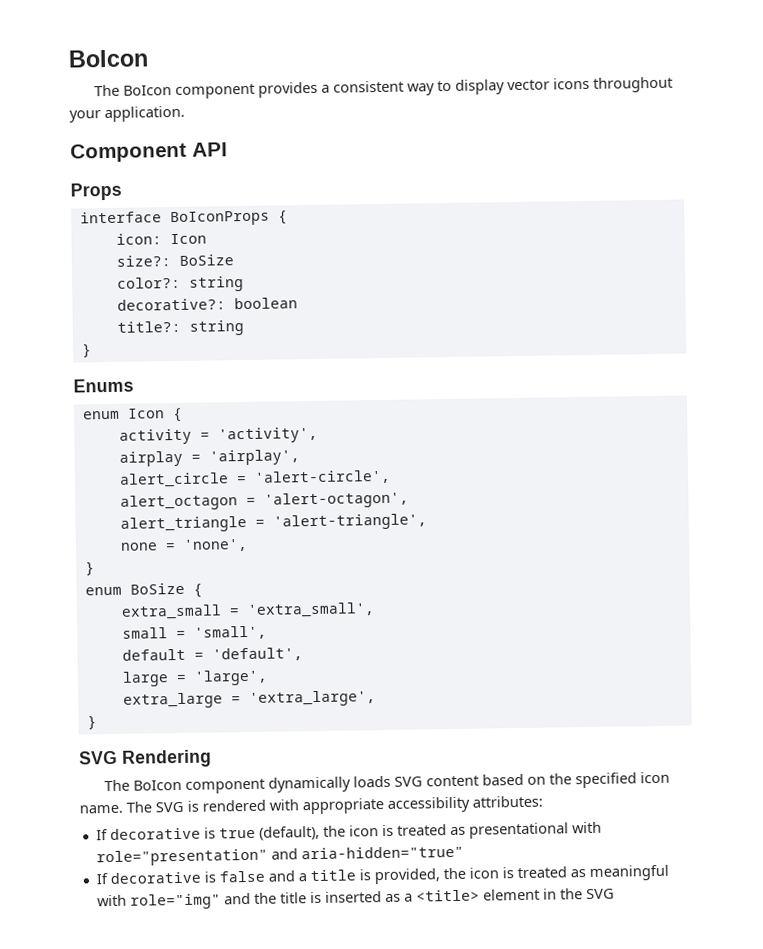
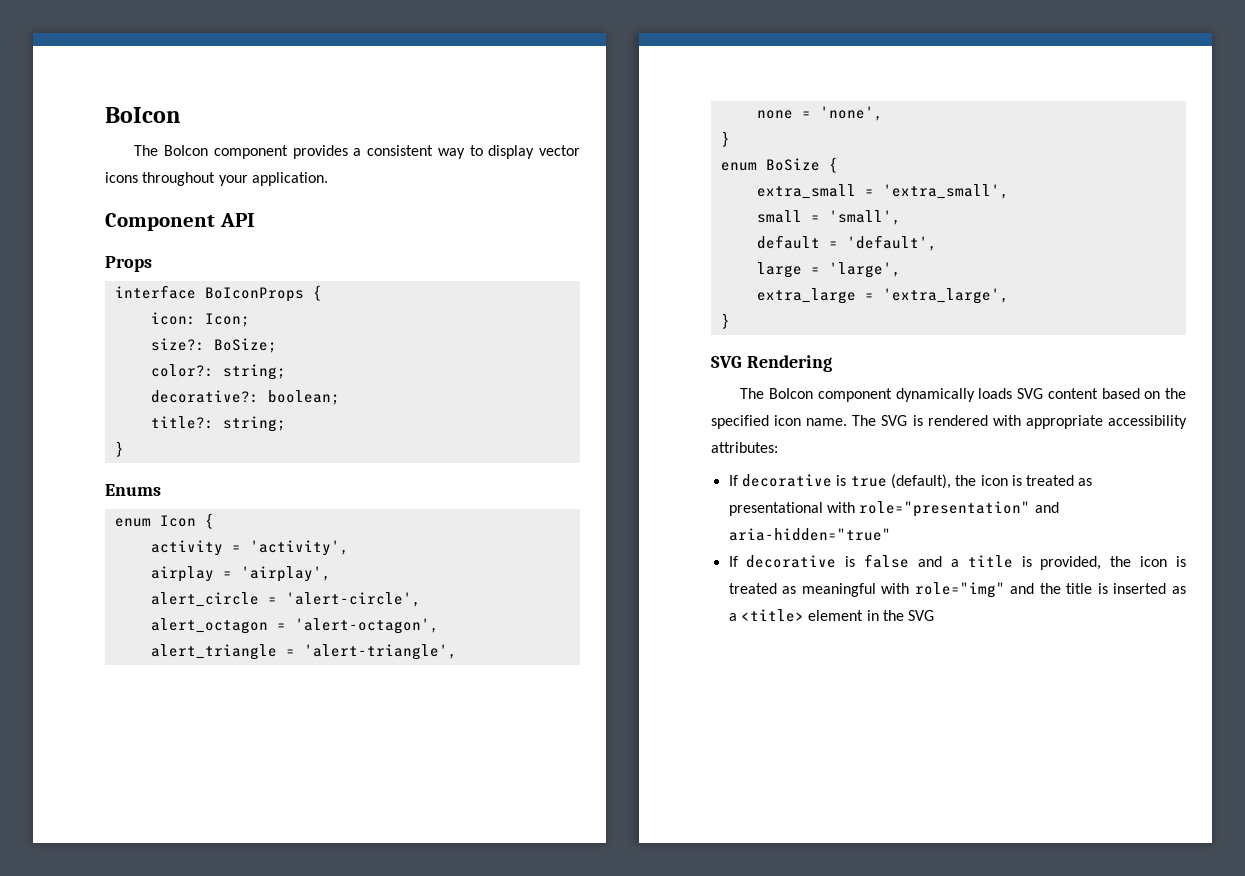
[169,233,207,245] Icon -> [204,313,250,327] Icon;
[178,254,234,266] BoSize -> [213,338,277,353] BoSize;
[188,276,244,292] string -> [222,364,286,380] string;
[233,297,298,310] boolean -> [267,390,340,405] boolean;
[188,320,244,336] string -> [222,416,286,432] string;

